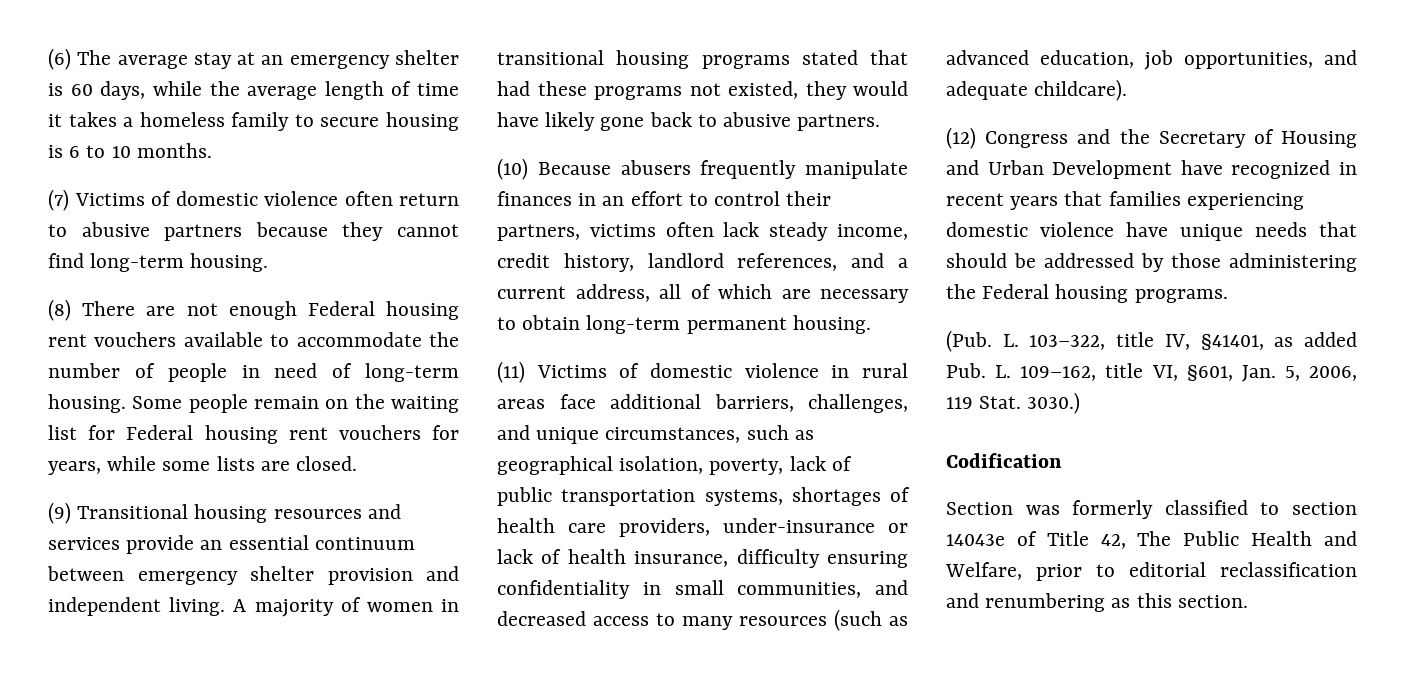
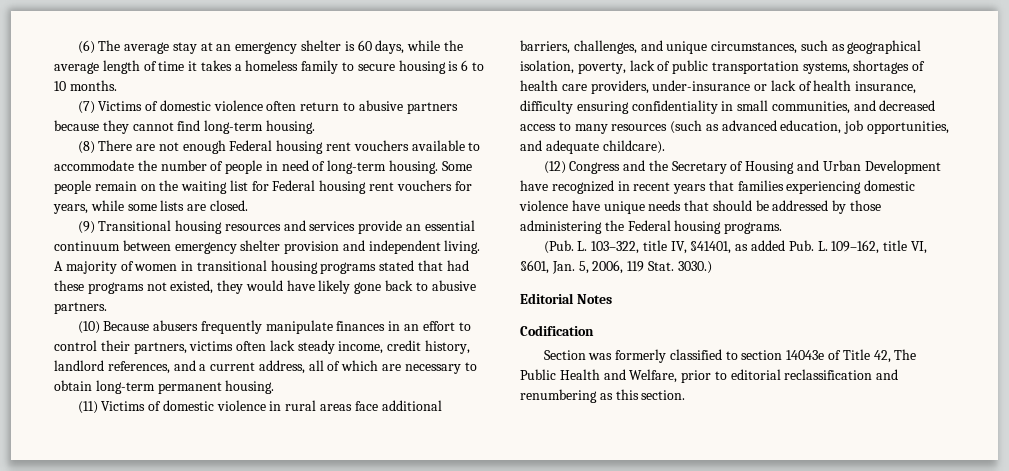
(1081, 403) none -> [520,293,612,304] // Editorial Notes

